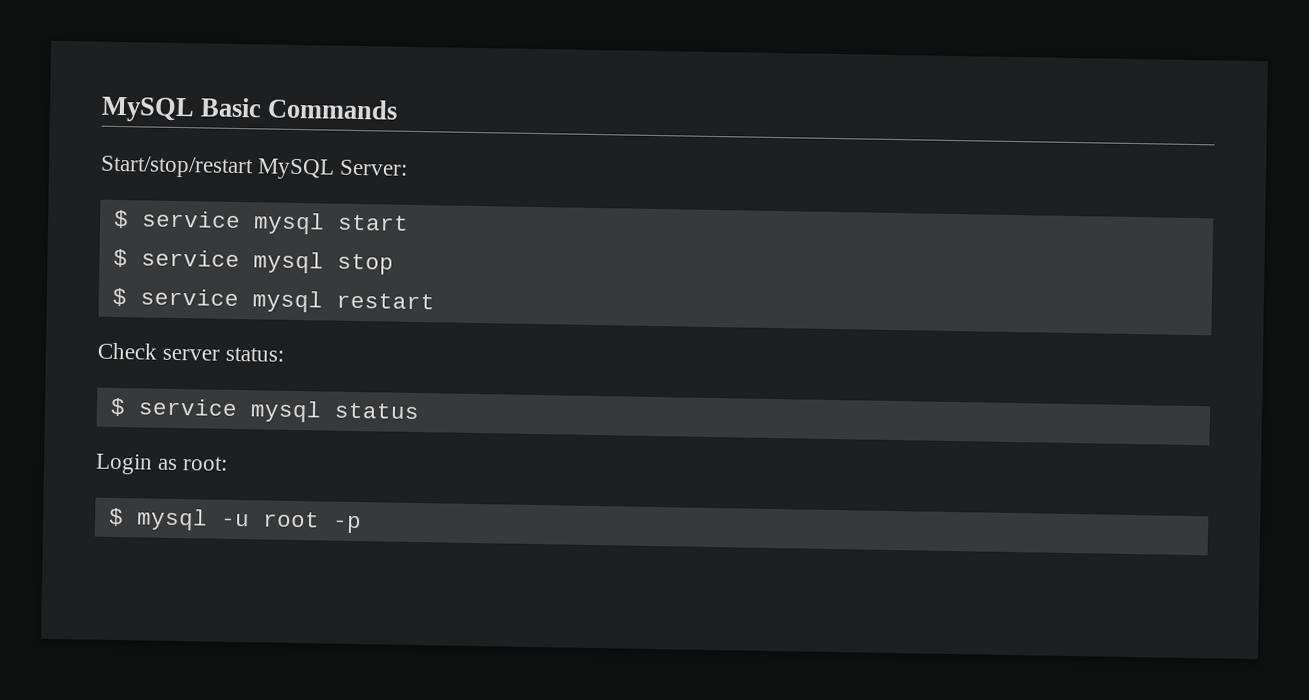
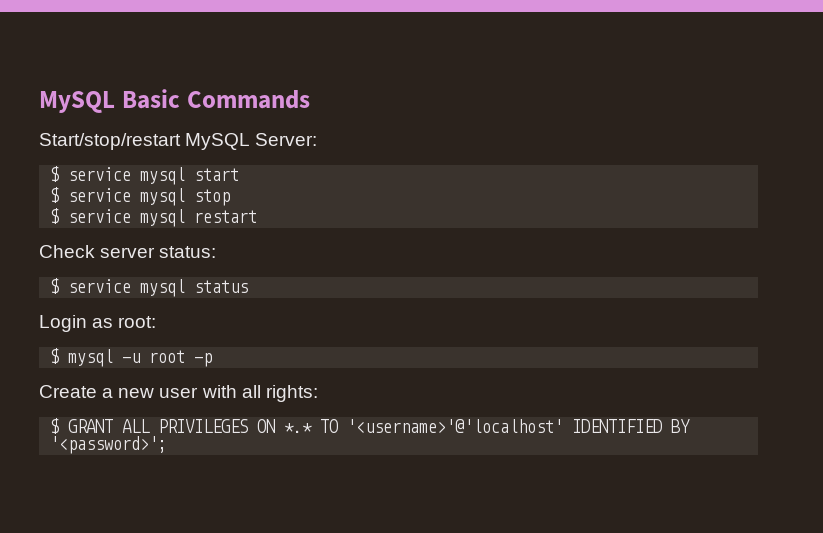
(362, 524) none -> [39,385,318,402] [50,418,691,434] [50,436,168,454] // Create a new user with all rights: // $ GRANT ALL PRIVILEGES ON *.* TO '<username>'@'localhost' IDENTIFIED BY '<password>';

